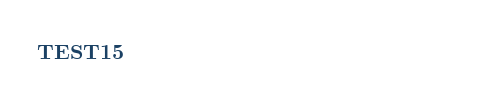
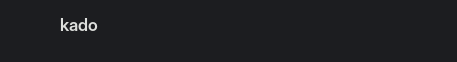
[37,45,124,59] TEST15 -> [60,18,98,31] kado

